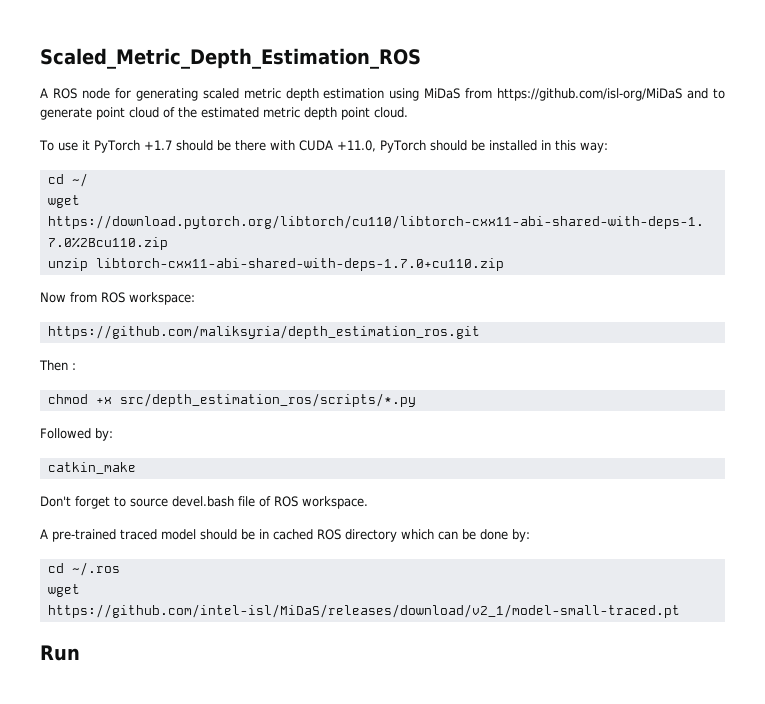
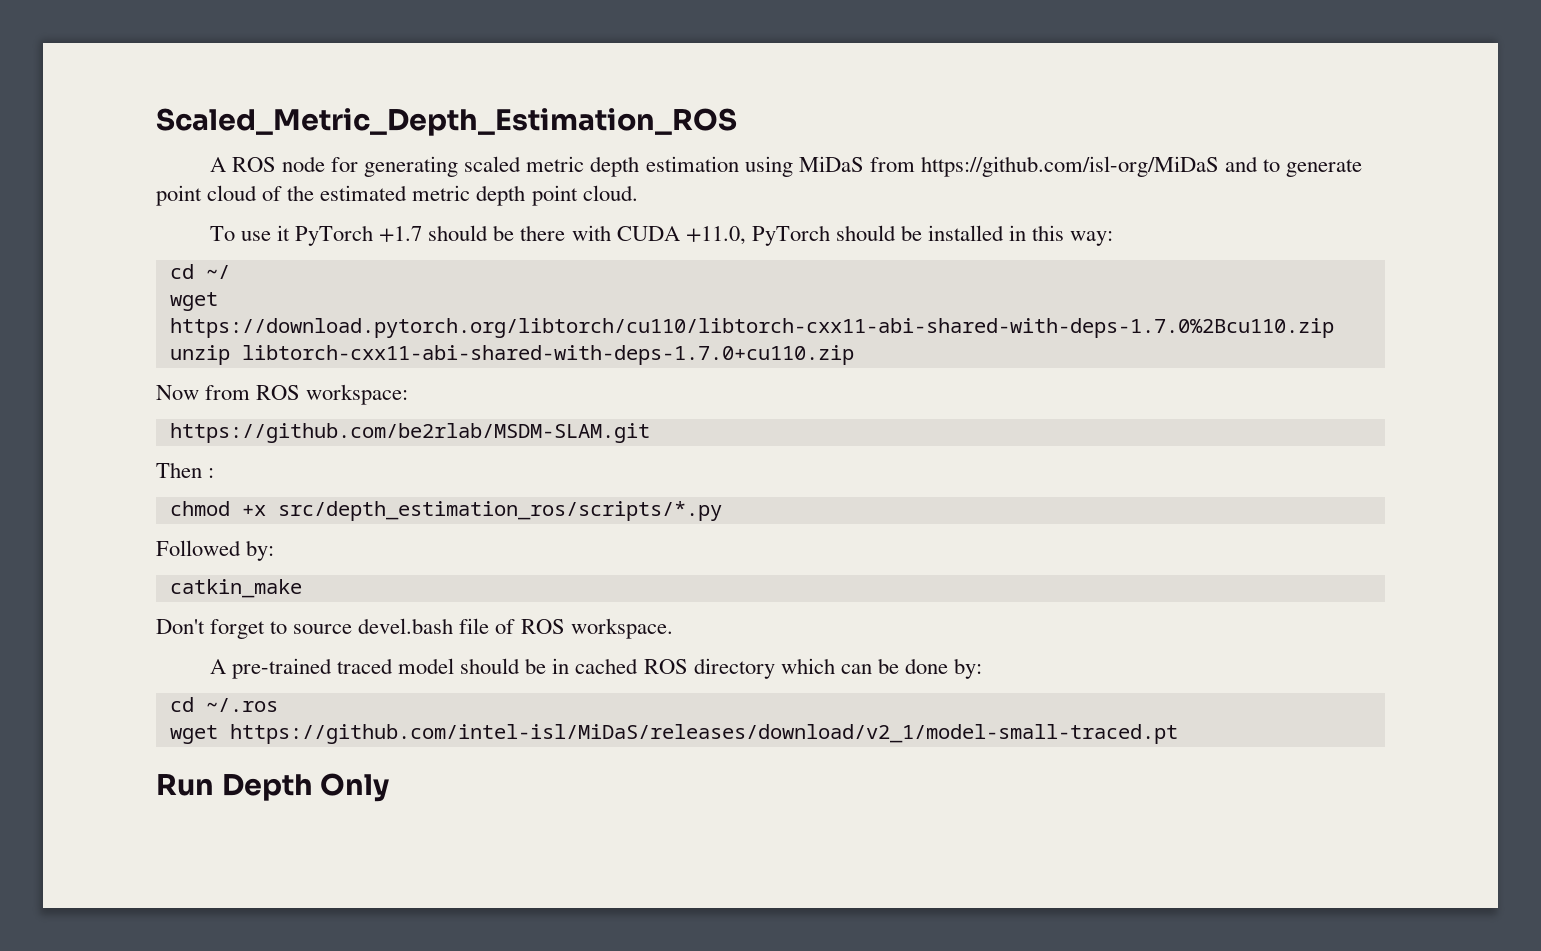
[47,325,480,339] https://github.com/maliksyria/depth_estimation_ros.git -> [169,423,650,443] https://github.com/be2rlab/MSDM-SLAM.git
(80, 653) none -> [221,773,390,802] Depth Only

